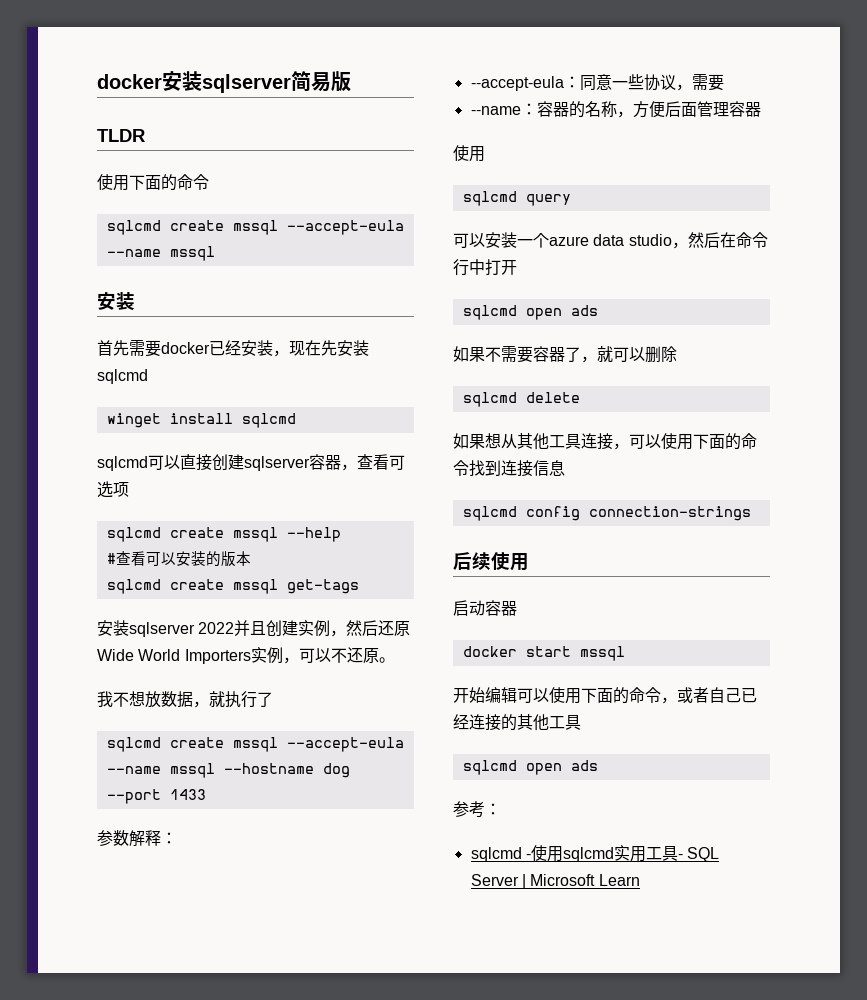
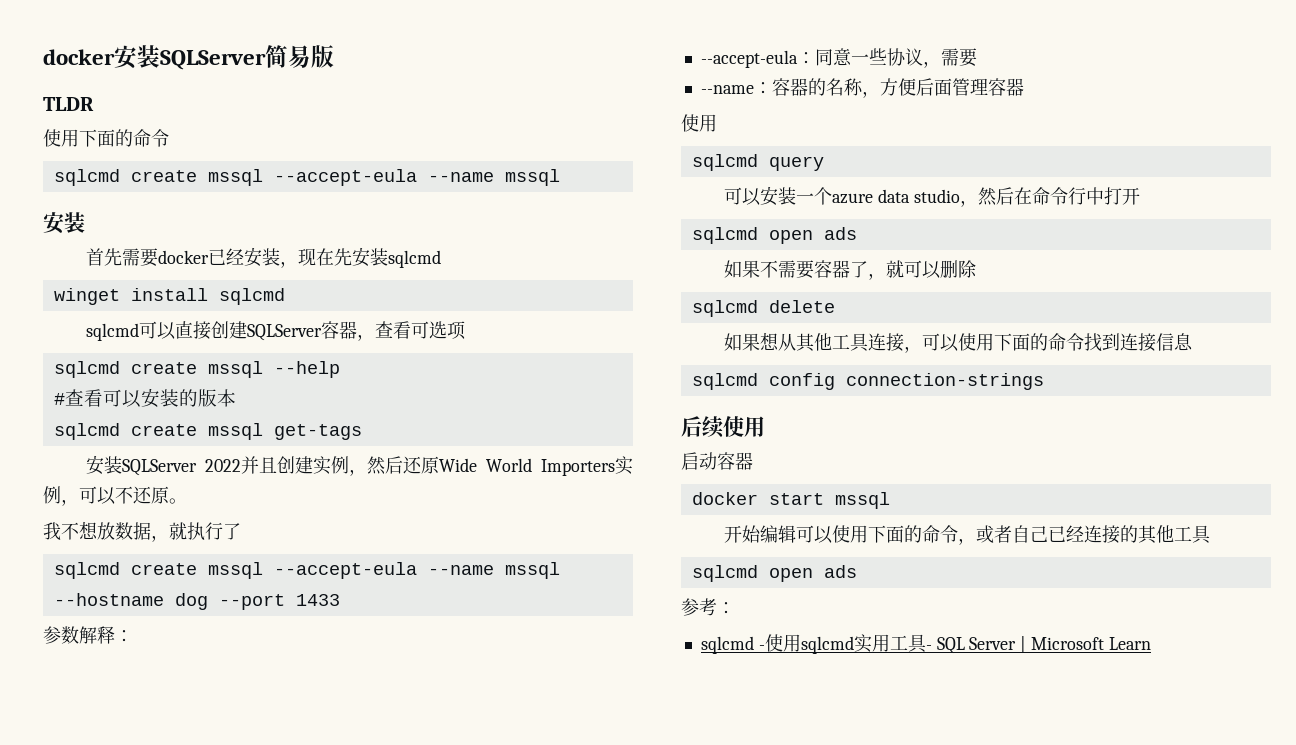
[202,74,291,93] sqlserver -> [160,50,266,70] SQLServer
[244,456,310,471] sqlserver -> [247,324,323,341] SQLServer
[129,622,195,637] sqlserver -> [122,459,198,476] SQLServer

